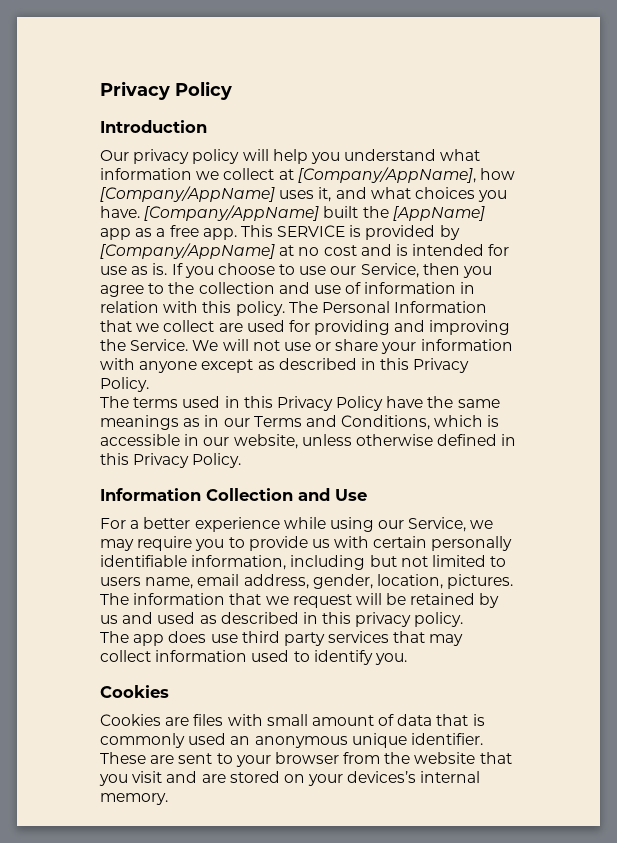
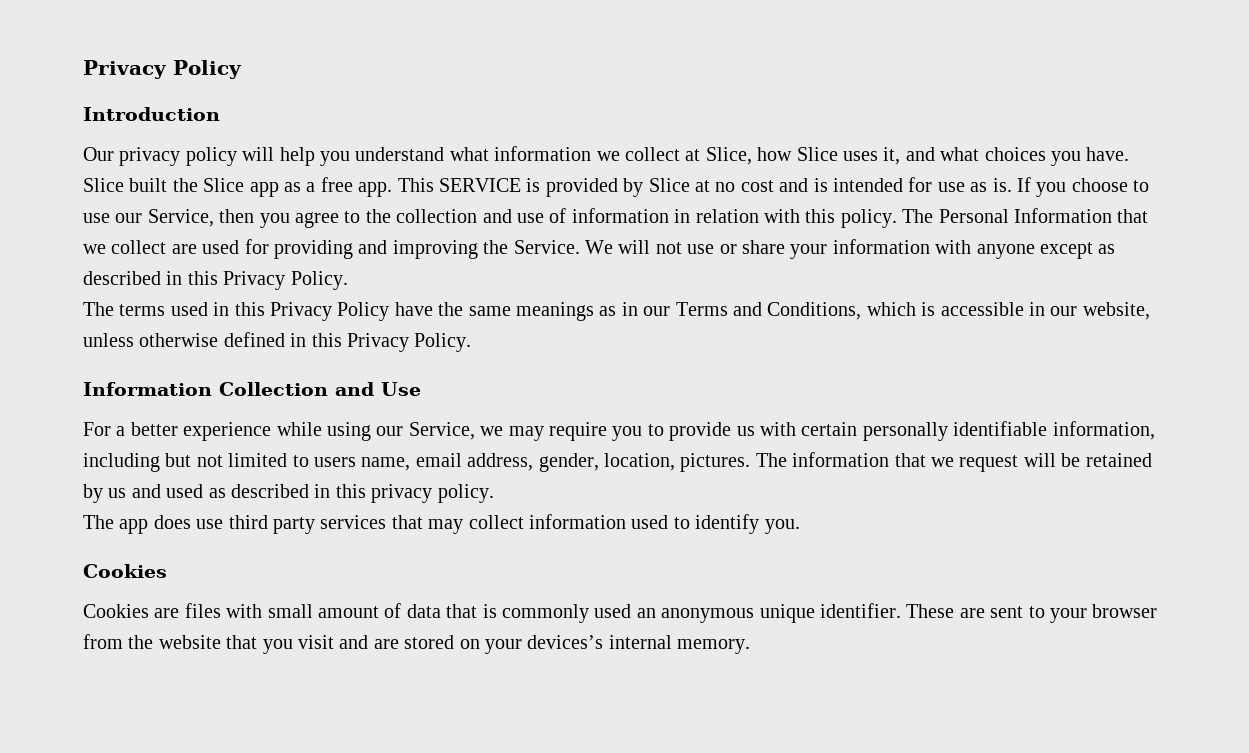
[297,167,515,183] [100,186,275,202] [Company/AppName], how [Company/AppName] -> [705,147,838,165] Slice, how Slice
[144,205,320,221] [Company/AppName] -> [83,178,124,192] Slice
[392,206,485,221] [AppName] -> [203,178,245,192] Slice
[100,243,275,259] [Company/AppName] -> [648,178,690,192] Slice

